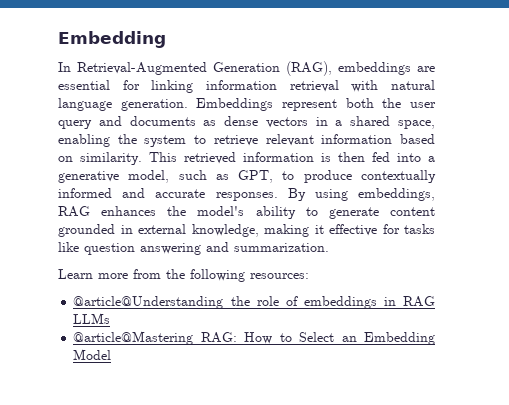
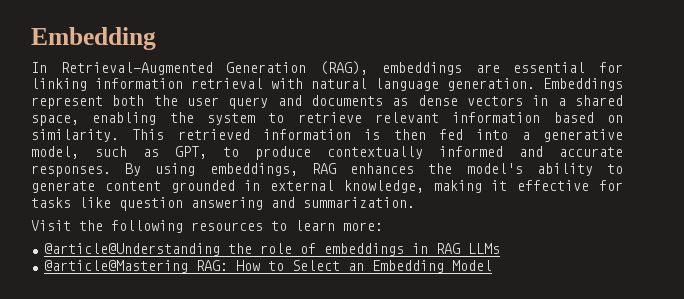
[58,269,309,282] Learn more from the following resources: -> [31,220,383,233] Visit the following resources to learn more:

